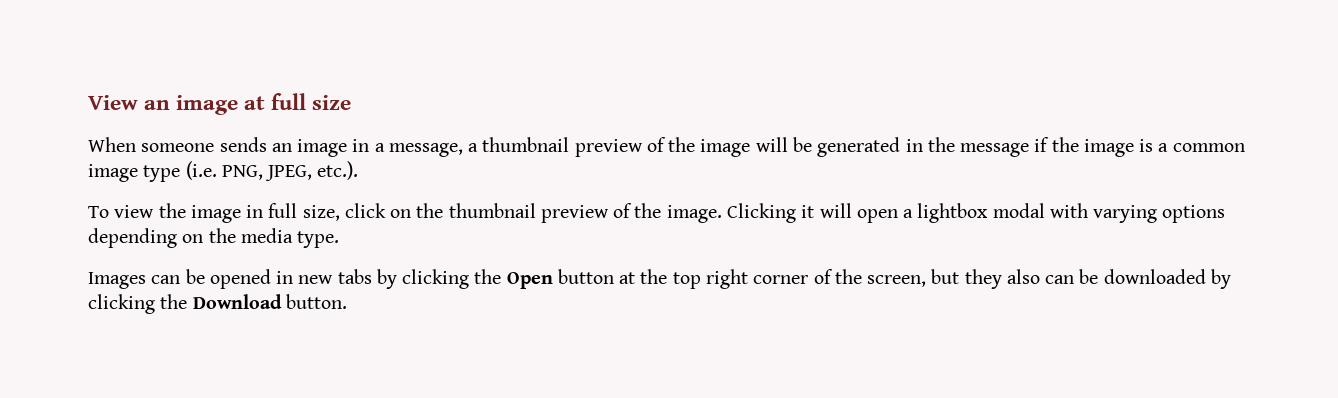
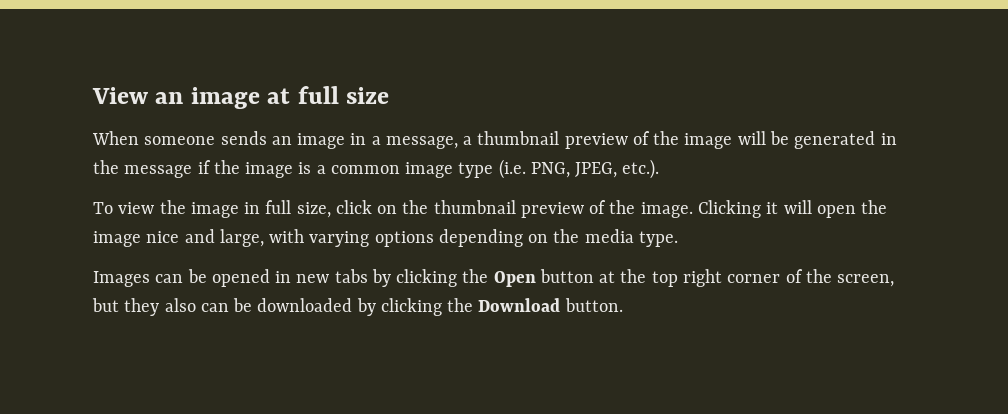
[903,203,1045,223] a lightbox modal -> [861,200,888,214] [93,229,264,247] the image nice and large,

